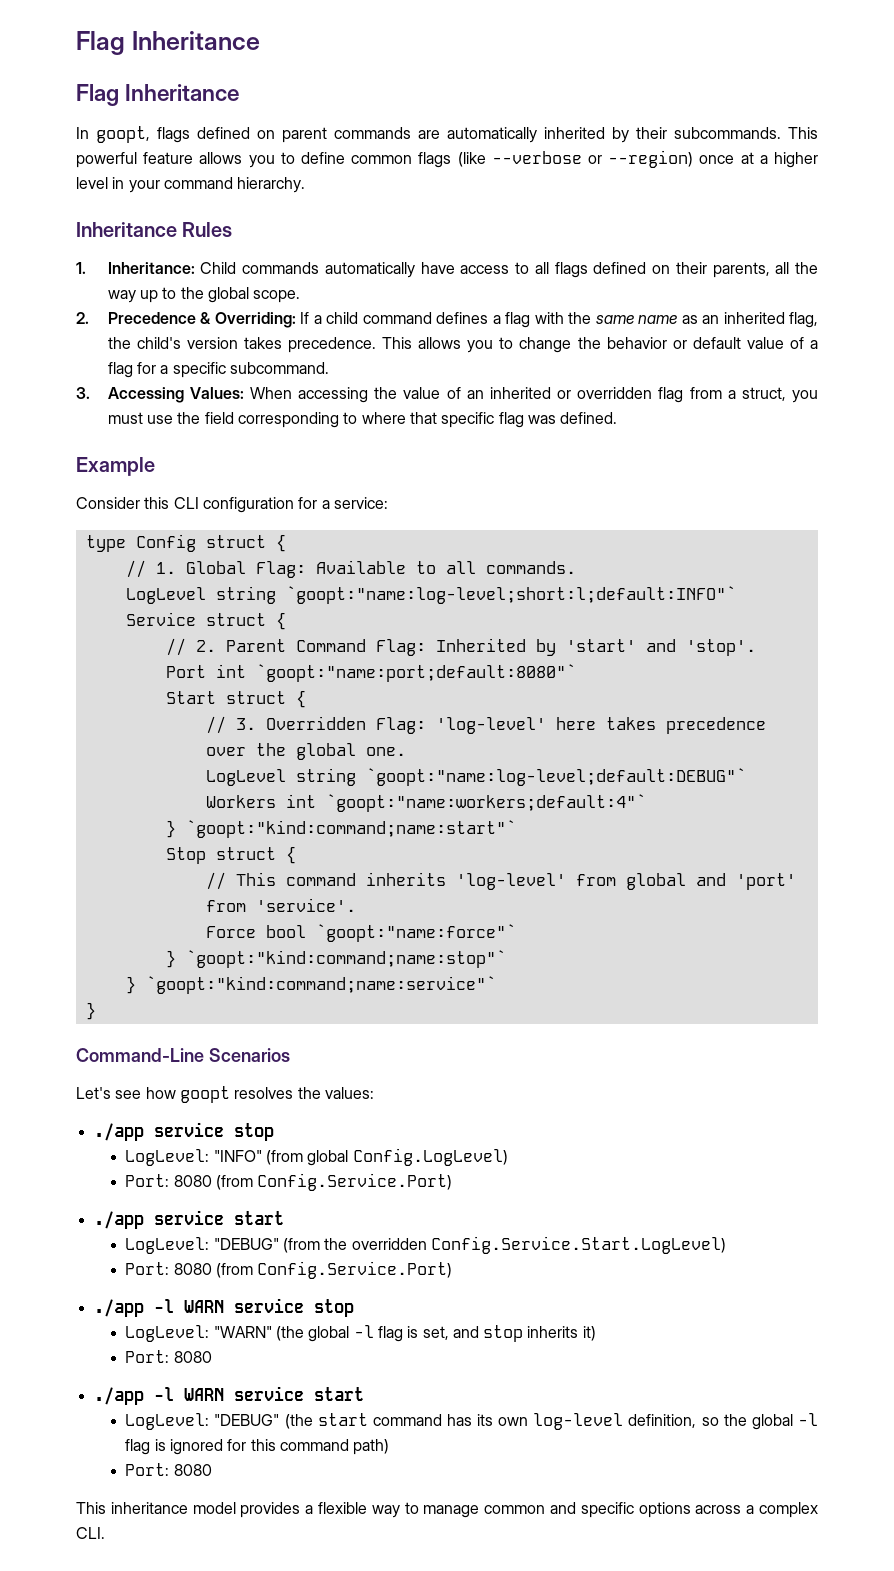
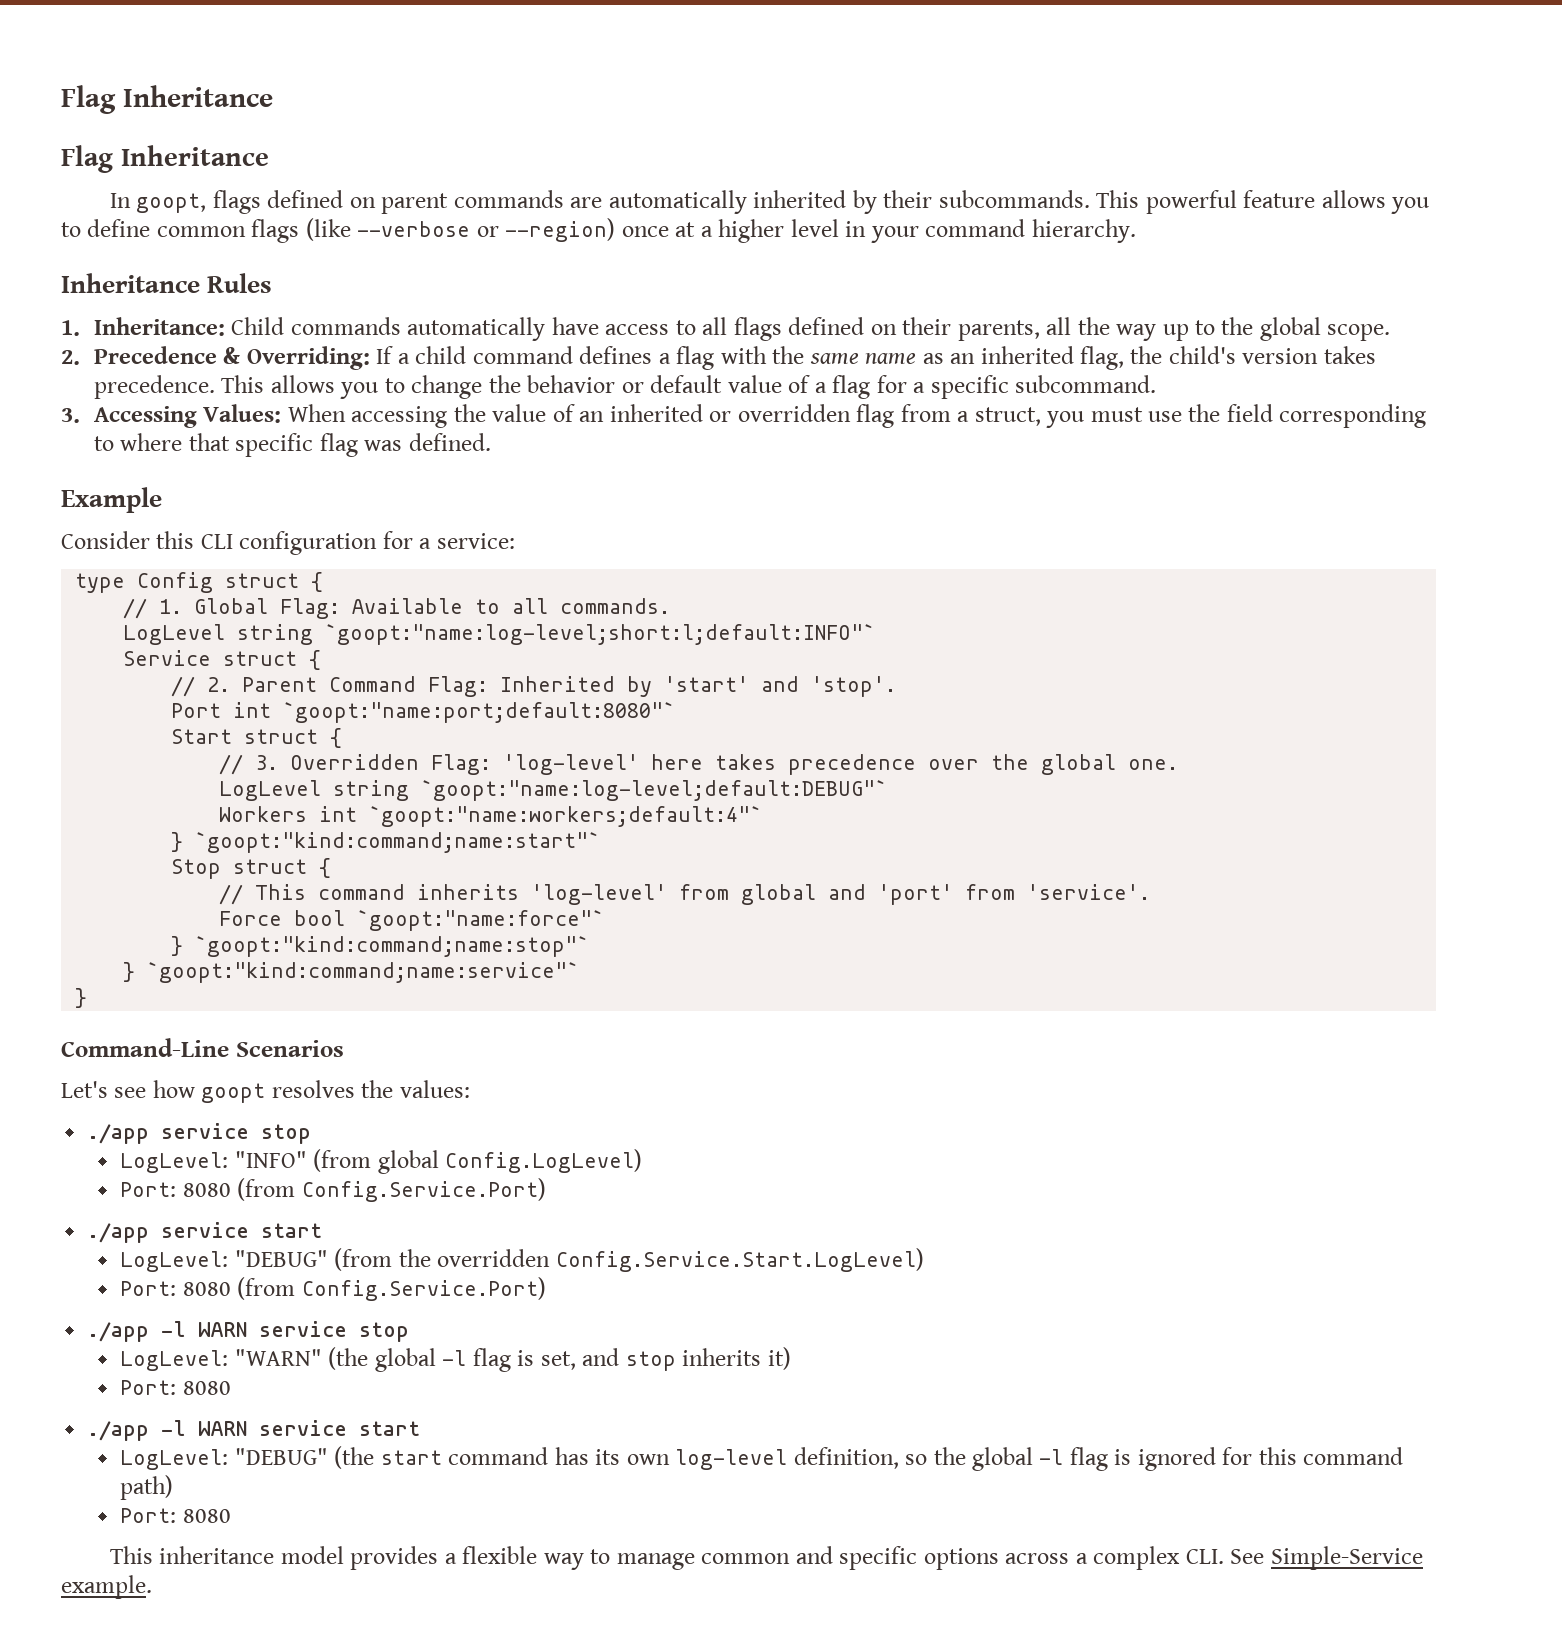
(105, 1533) none -> [1230,1546,1423,1570] [61,1575,152,1599] See Simple-Service example.

